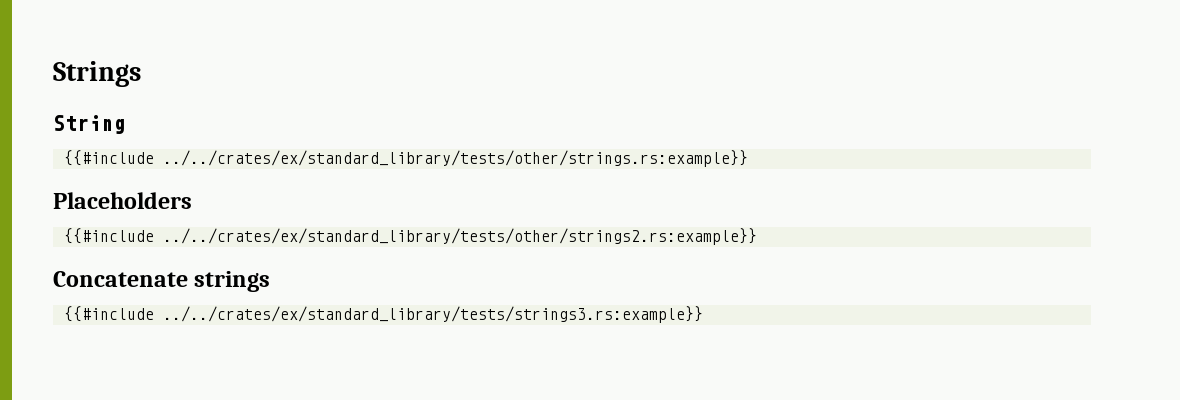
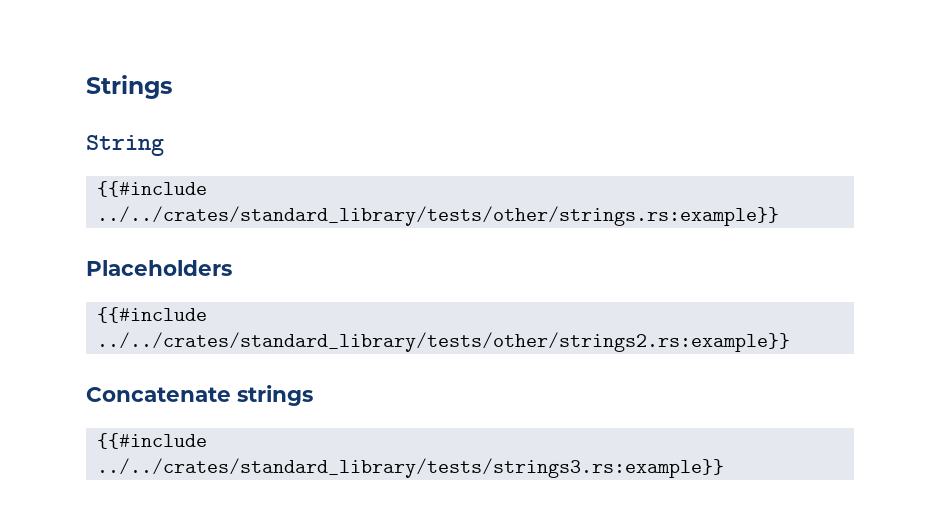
[162,150,748,167] ../../crates/ex/standard_library/tests/other/strings.rs:example}} -> [97,206,780,226] ../../crates/standard_library/tests/other/strings.rs:example}}
[162,228,757,245] ../../crates/ex/standard_library/tests/other/strings2.rs:example}} -> [97,332,791,352] ../../crates/standard_library/tests/other/strings2.rs:example}}
[162,306,703,323] ../../crates/ex/standard_library/tests/strings3.rs:example}} -> [97,458,725,478] ../../crates/standard_library/tests/strings3.rs:example}}

